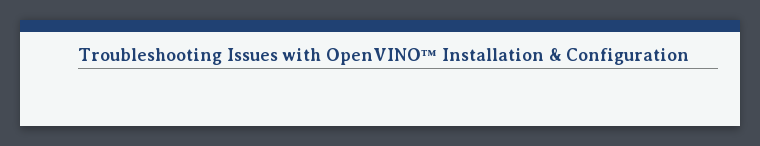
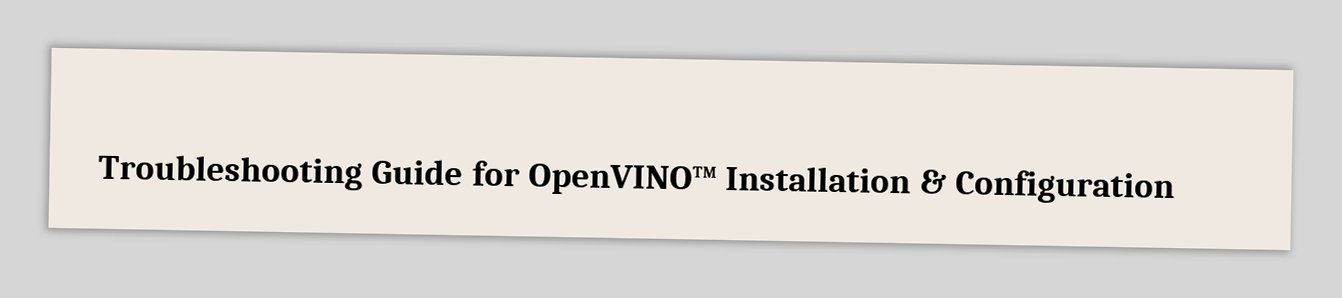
[226,48,322,61] Issues with -> [371,158,520,187] Guide for

